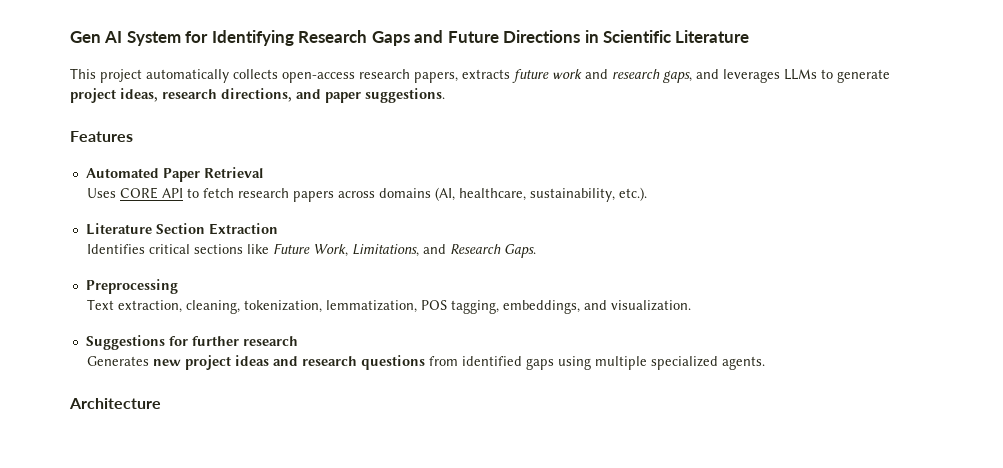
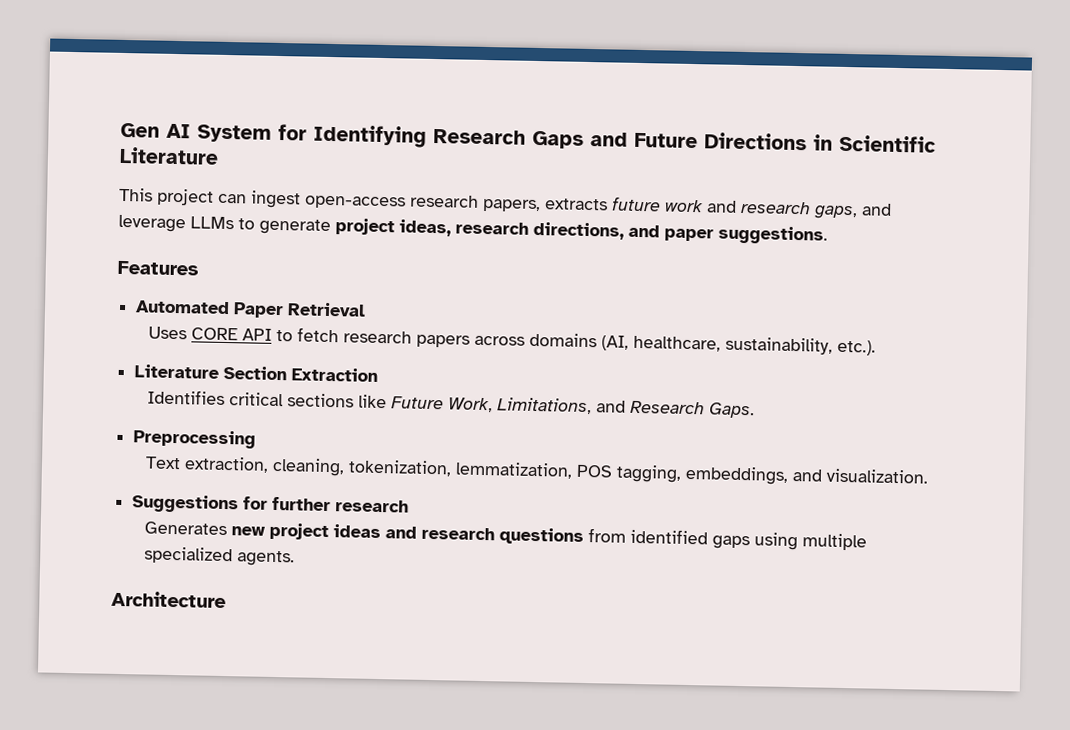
[146,69,278,83] automatically collects -> [218,190,301,209] can ingest
[723,69,780,83] leverages -> [118,214,186,233] leverage

